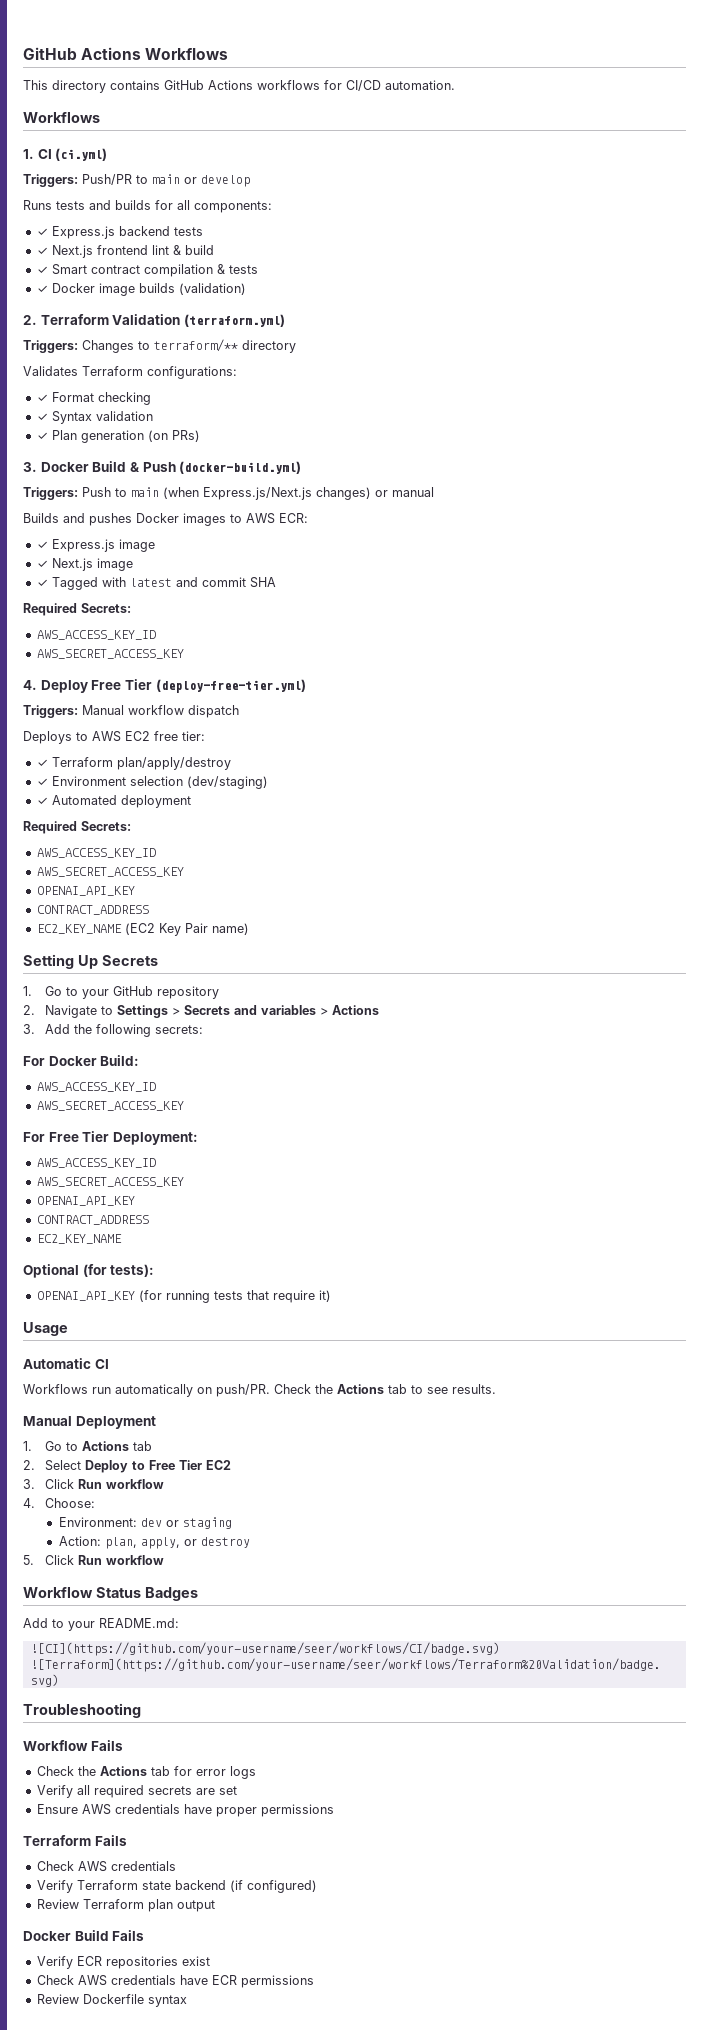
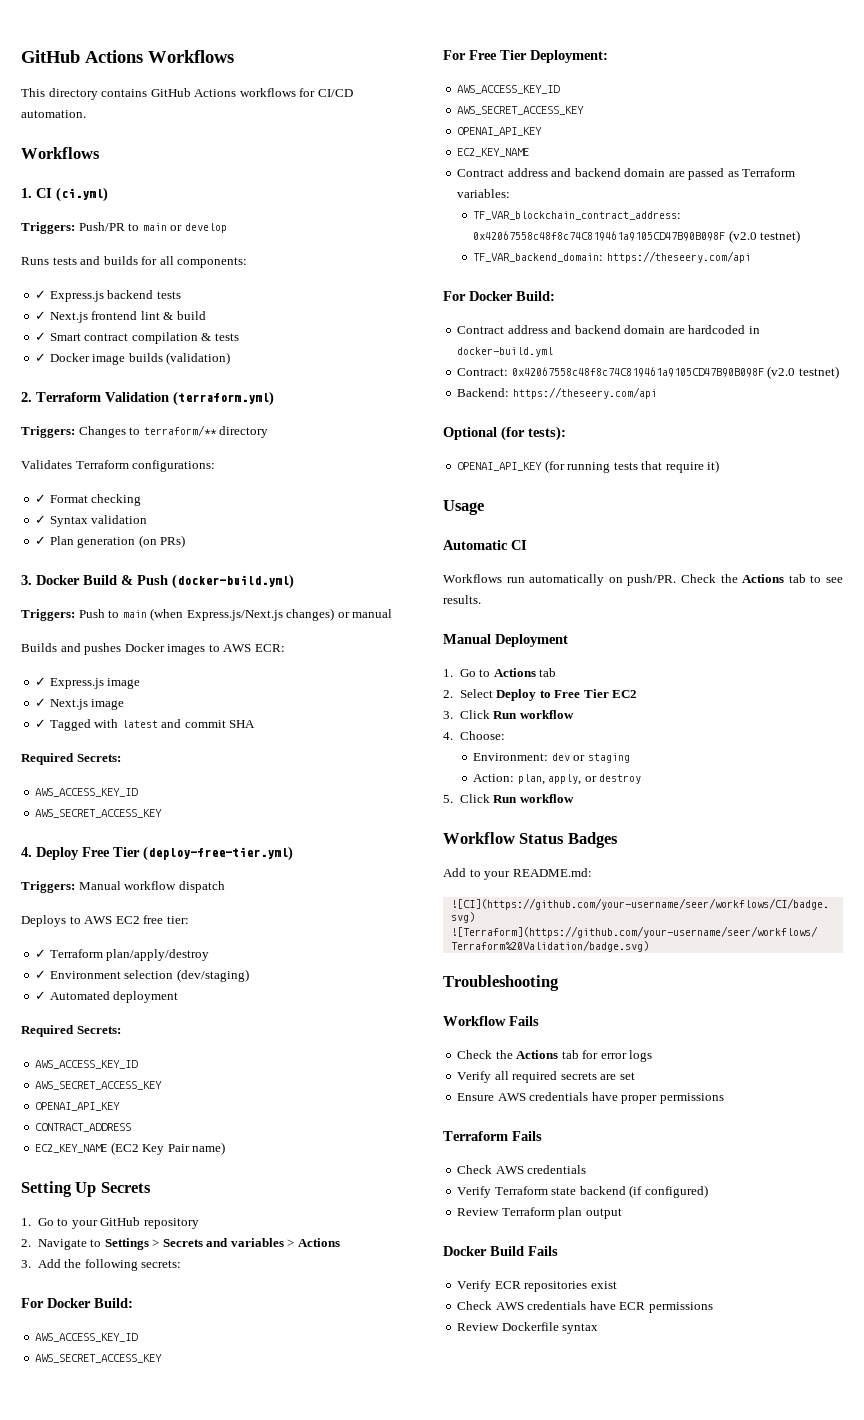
[36,1215,149,1225] [36,1234,122,1244] CONTRACT_ADDRESS // EC2_KEY_NAME -> [457,148,530,157] [457,168,796,180] [457,189,511,198] [473,211,682,220] [473,230,801,243] [473,251,751,263] [443,291,555,301] [457,325,760,334] [457,347,554,357] [457,366,839,379] [457,387,657,399] EC2_KEY_NAME // Contract address and backend domain are passed as Terraform variables: // TF_VAR_blockchain_contract_address: 0x42067558c48f8c74C819461a9105CD47B90B098F (v2.0 testnet) // TF_VAR_backend_domain: https://theseery.com/api // For Docker Build: // Contract address and backend domain are hardcoded in docker-build.yml // Contract: 0x42067558c48f8c74C819461a9105CD47B90B098F (v2.0 testnet) // Backend: https://theseery.com/api

